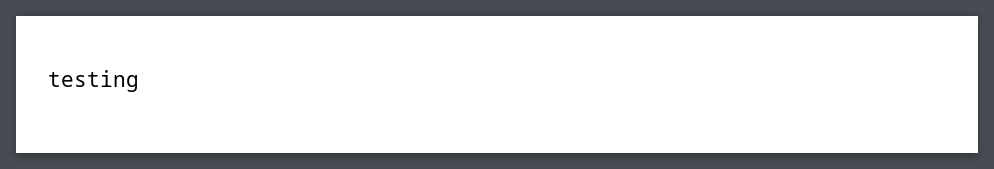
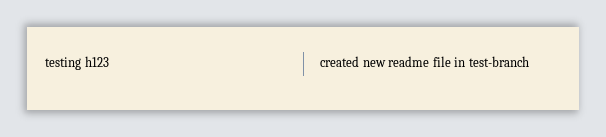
(139, 81) none -> [84,56,109,67] [320,56,529,67] h123 // created new readme file in test-branch

